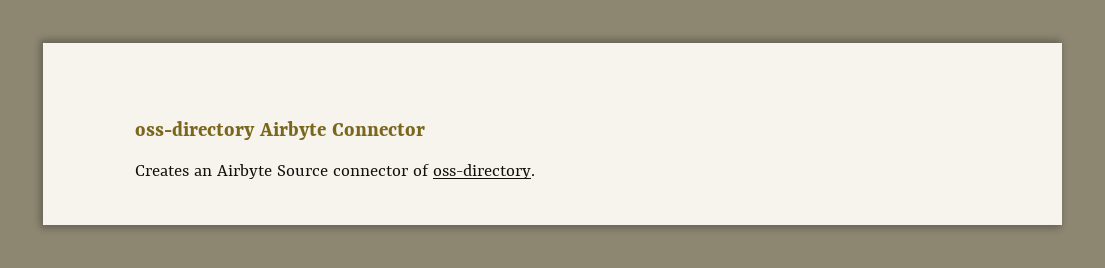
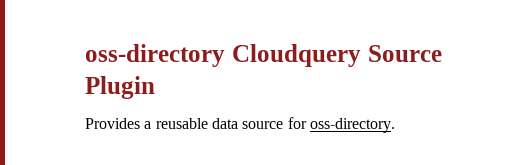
[258,121,425,140] [135,164,429,179] Airbyte Connector // Creates an Airbyte Source connector of -> [231,44,442,67] [85,76,155,99] [85,117,307,129] Cloudquery Source Plugin // Provides a reusable data source for

